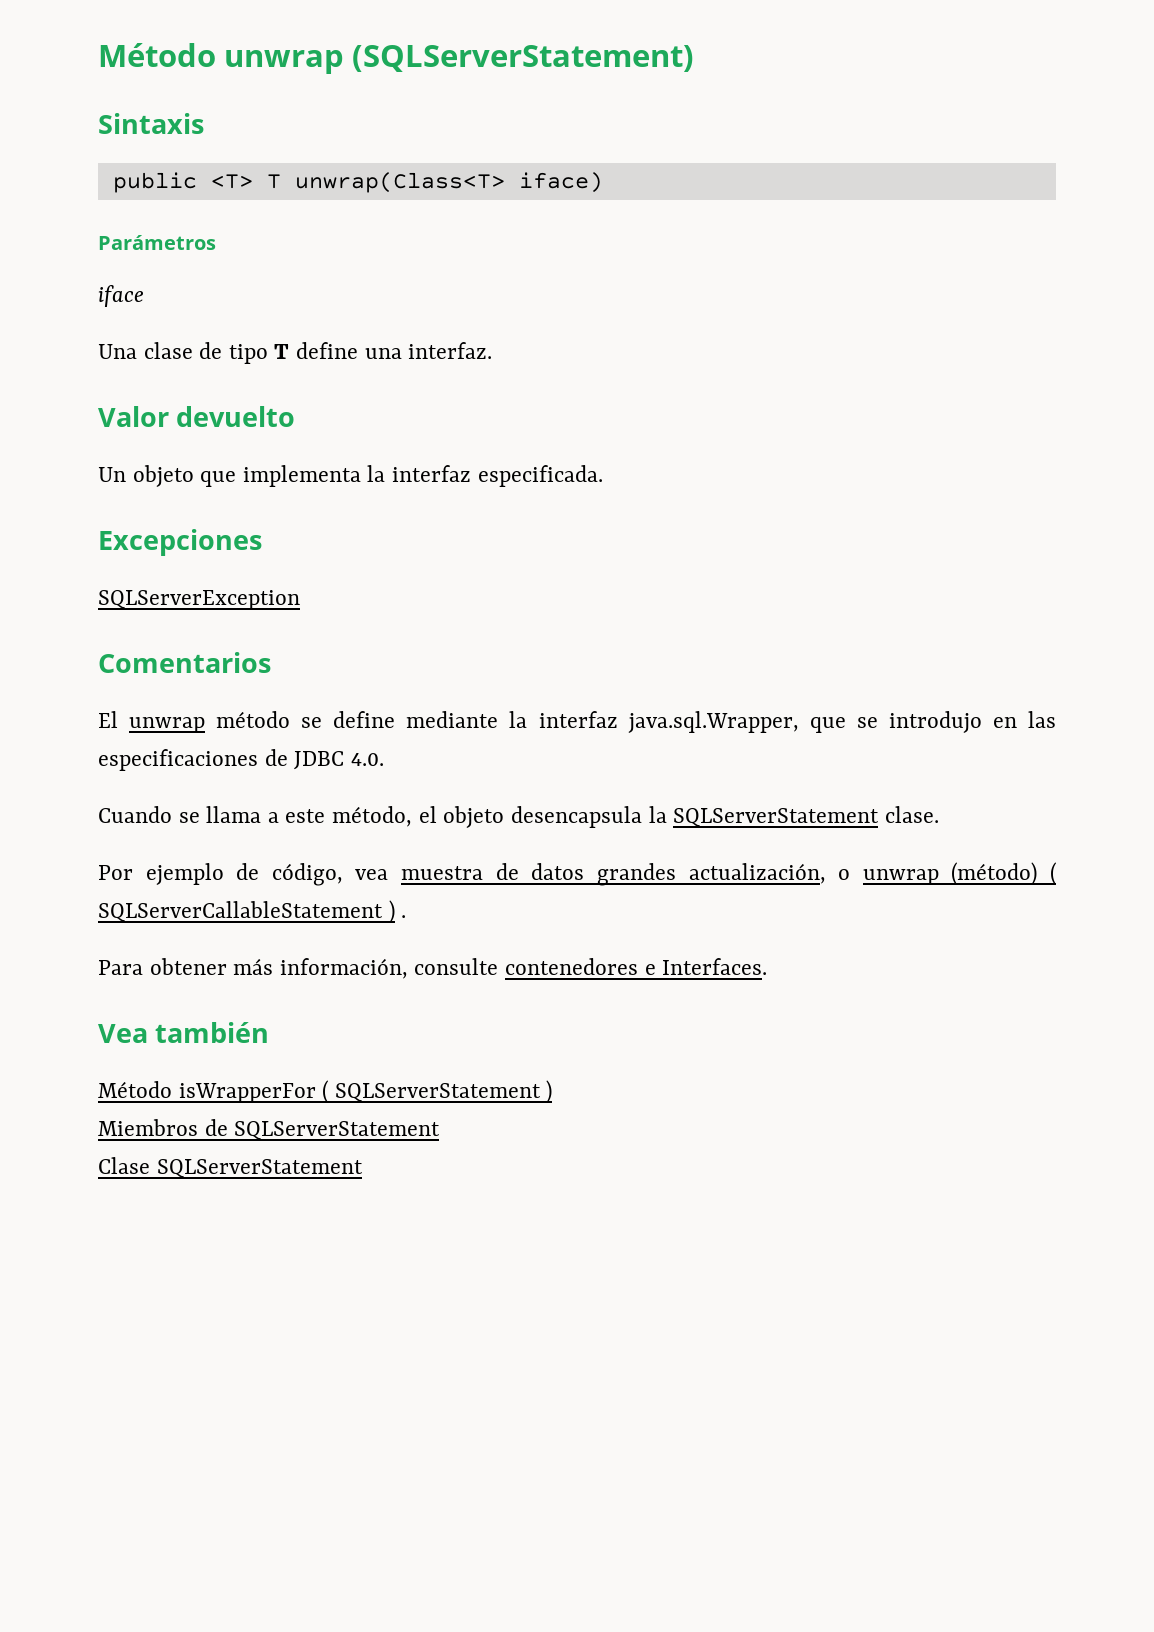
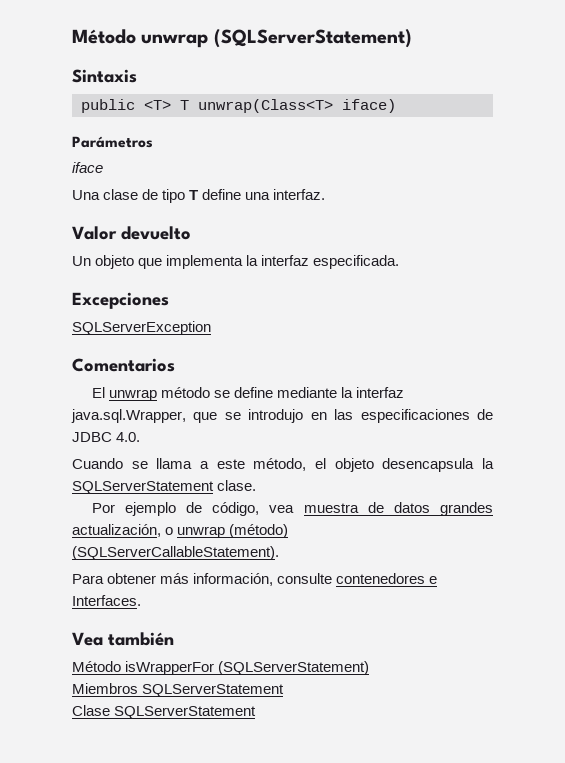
[1050,862,1058,886] [98,900,407,924] ( SQLServerCallableStatement ) . -> [72,546,279,560] (SQLServerCallableStatement).
[322,1080,553,1104] ( SQLServerStatement ) -> [218,661,370,675] (SQLServerStatement)
[204,1119,228,1136] de -> (138, 688) none

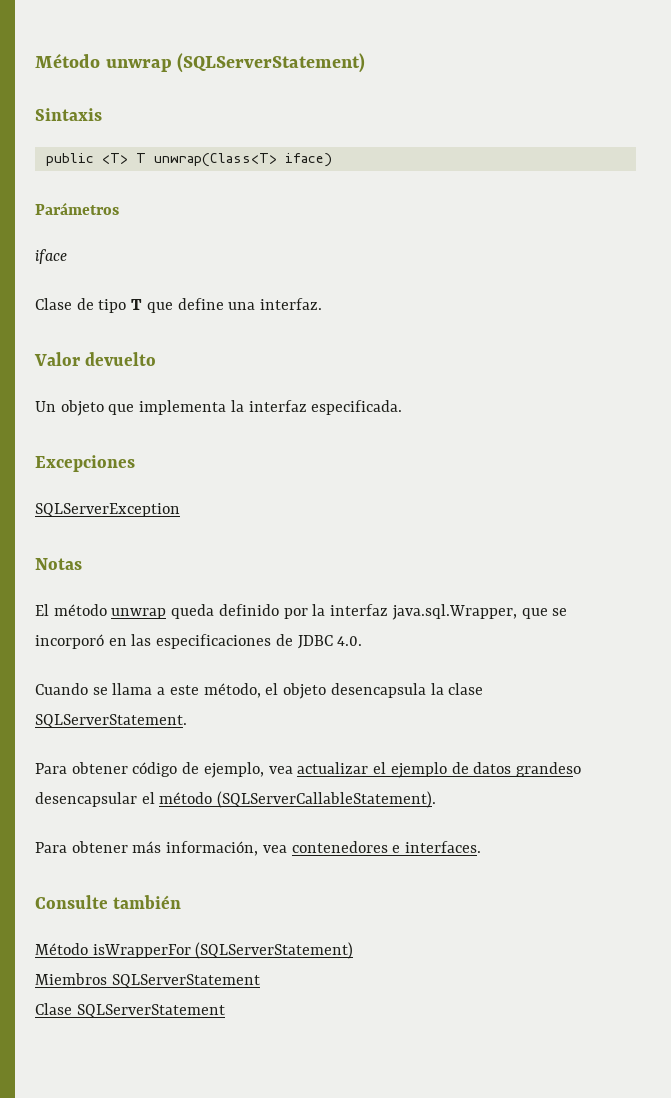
[72,189,139,200] Una clase -> [35,298,72,310] Clase
(199, 195) none -> [146,302,173,313] que
[72,358,175,372] Comentarios -> [35,558,82,570] Notas
[108,387,338,401] unwrap método se define mediante -> [53,604,308,619] método unwrap queda definido por
[248,409,304,423] introdujo -> [35,634,104,649] incorporó
[72,480,257,494] [91,502,494,516] [72,524,289,538] SQLServerStatement clase. // Por ejemplo de código, vea muestra de datos grandes actualización, o unwrap (método) -> [448,683,484,695] [35,714,187,728] [35,762,581,778] [35,792,213,807] clase SQLServerStatement. // Para obtener código de ejemplo, vea actualizar el ejemplo de datos grandeso desencapsular el método
[277,573,333,584] consulte -> [262,845,287,853] vea
[72,595,141,606] [72,632,103,646] Interfaces. // Vea -> [405,841,482,853] [35,895,108,909] interfaces. // Consulte

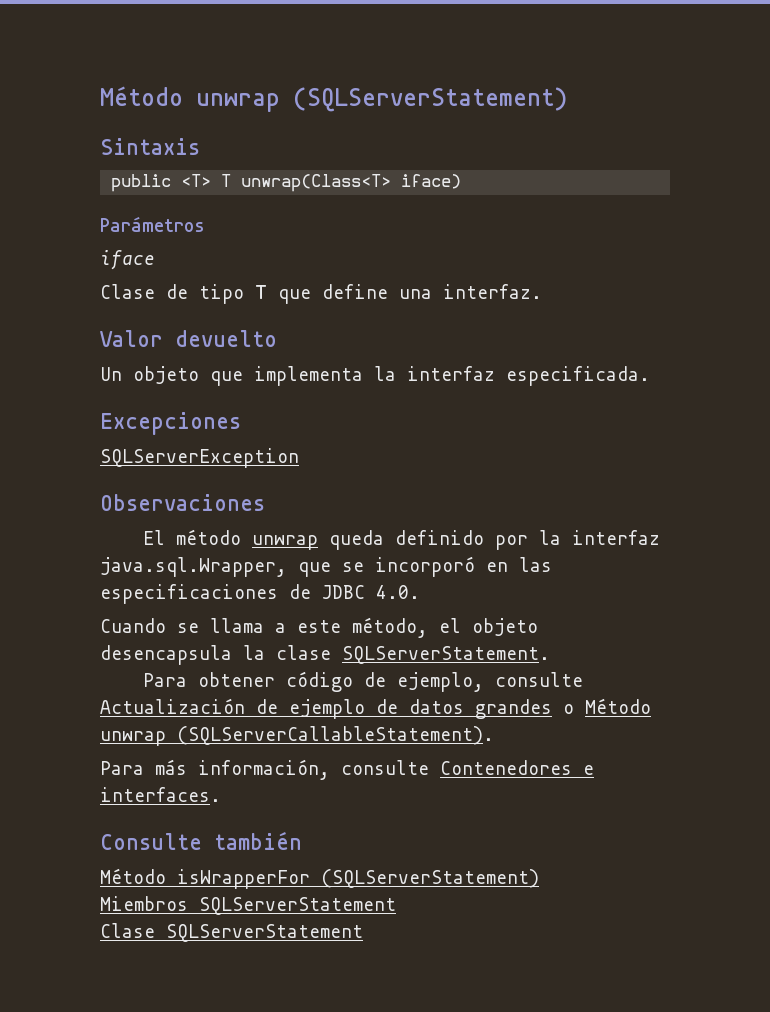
[35,558,82,570] Notas -> [100,494,265,511] Observaciones
[268,762,581,778] [35,792,213,807] vea actualizar el ejemplo de datos grandeso desencapsular el método -> [494,672,583,687] [100,698,651,719] [100,731,166,746] consulte Actualización de ejemplo de datos grandes o Método unwrap
[71,841,128,853] obtener -> (144, 768) none
[262,841,388,853] vea contenedores -> [341,760,572,775] consulte Contenedores

